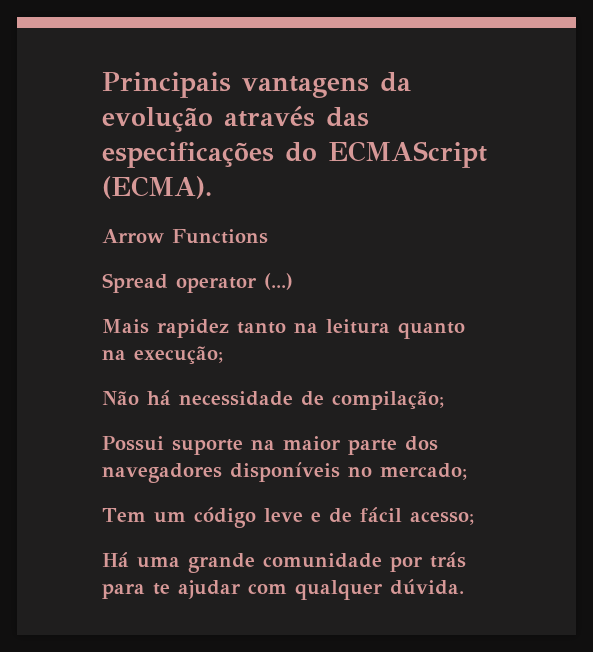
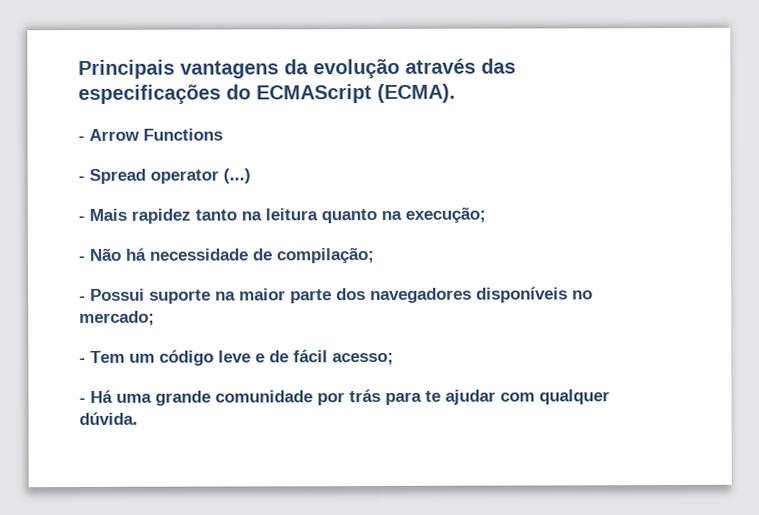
(212, 187) none -> [78,135,85,141] -
(268, 236) none -> [78,175,85,181] -
(293, 281) none -> [78,215,85,221] -
(223, 355) none -> [78,255,86,261] -
(444, 400) none -> [79,295,86,301] -
(467, 471) none -> [79,357,86,363] -
(474, 518) none -> [79,397,86,403] -

